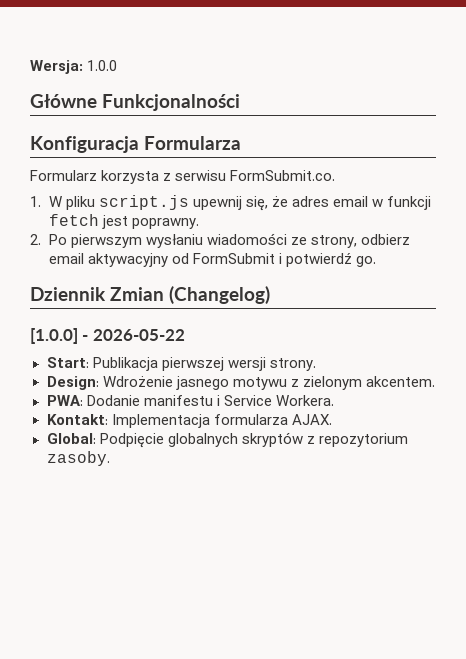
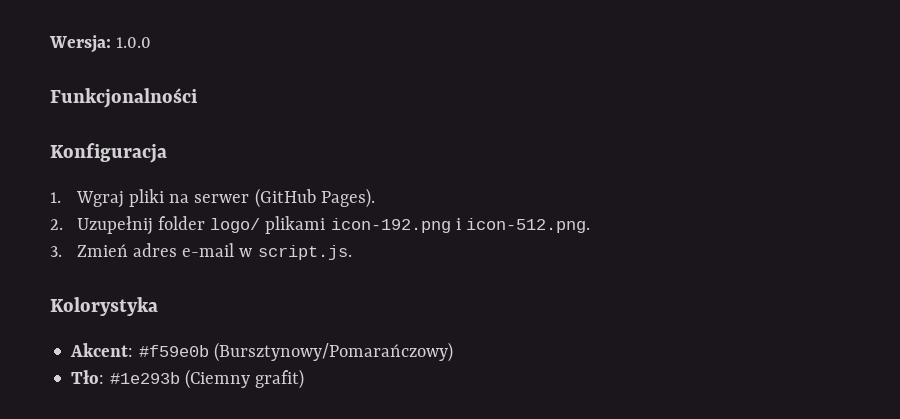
[30,94,97,108] Główne -> (152, 42) none
[144,136,241,150] [30,170,336,184] [30,195,431,211] [48,214,199,229] [30,233,410,248] [48,253,376,267] [30,286,270,304] [30,328,185,344] [46,357,316,371] [46,376,435,390] [46,395,334,406] [46,414,332,428] [46,432,408,448] [46,451,110,466] Formularza // Formularz korzysta z serwisu FormSubmit.co. // 1. W pliku script.js upewnij się, że adres email w funkcji fetch jest poprawny. // 2. Po pierwszym wysłaniu wiadomości ze strony, odbierz email aktywacyjny od FormSubmit i potwierdź go. // Dziennik Zmian (Changelog) // [1.0.0] - 2026-05-22 // Start: Publikacja pierwszej wersji strony. // Design: Wdrożenie jasnego motywu z zielonym akcentem. // PWA: Dodanie manifestu i Service Workera. // Kontakt: Implementacja formularza AJAX. // Global: Podpięcie globalnych skryptów z repozytorium zasoby. -> [50,188,376,208] [50,216,591,235] [50,243,352,260] [50,297,158,316] [70,342,453,362] [71,369,305,389] // 1. Wgraj pliki na serwer (GitHub Pages). // 2. Uzupełnij folder logo/ plikami icon-192.png i icon-512.png. // 3. Zmień adres e-mail w script.js. // Kolorystyka // Akcent: #f59e0b (Bursztynowy/Pomarańczowy) // Tło: #1e293b (Ciemny grafit)

